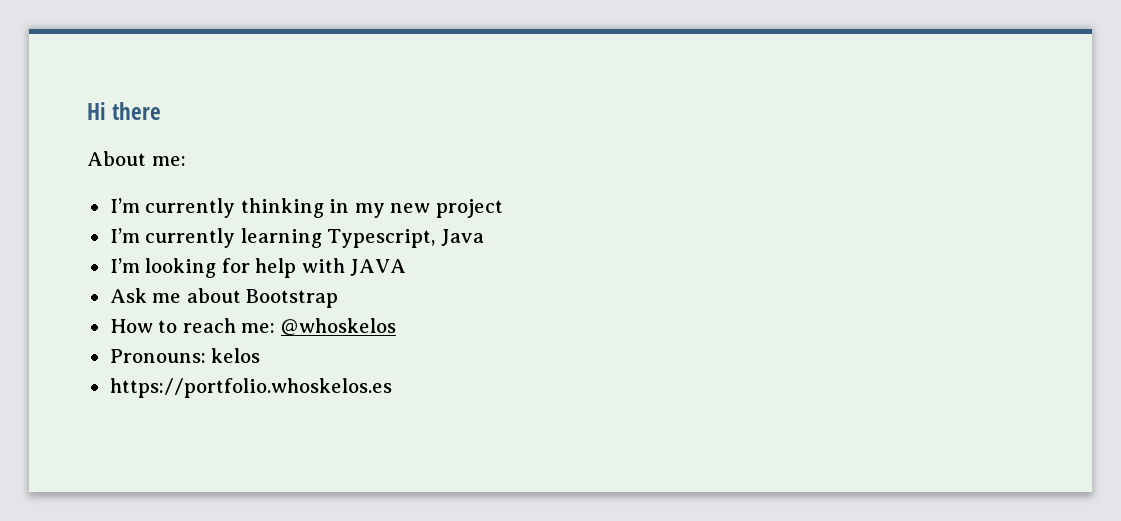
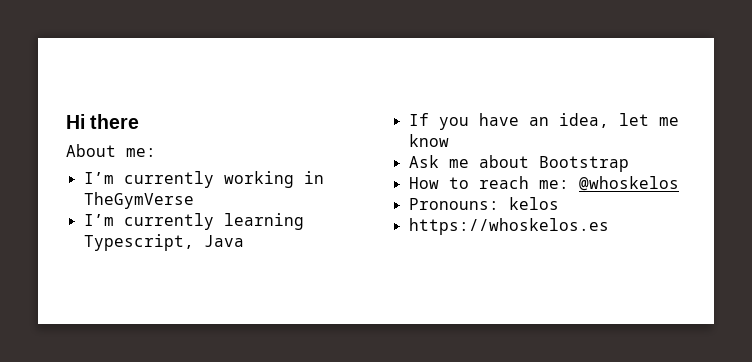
[240,198,503,218] thinking in my new project -> [223,171,324,188] [83,192,194,209] working in TheGymVerse
[109,258,407,278] I’m looking for help with JAVA -> [408,113,679,130] [408,134,449,147] If you have an idea, let me know
[109,378,392,398] https://portfolio.whoskelos.es -> [408,218,609,235] https://whoskelos.es

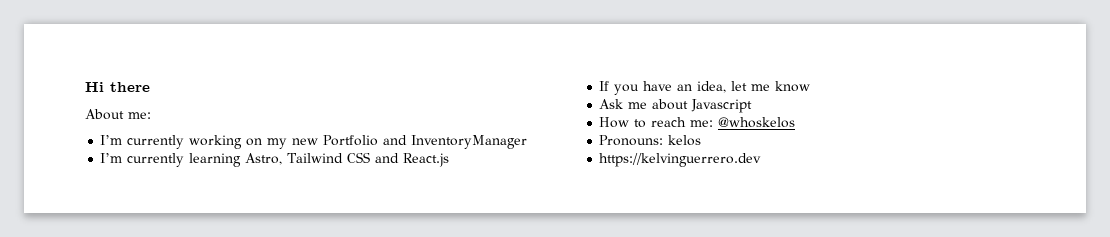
[303,171,324,184] [83,192,194,209] [83,213,304,230] [83,234,244,251] in TheGymVerse // I’m currently learning Typescript, Java -> [246,135,528,149] [100,152,450,167] on my new Portfolio and InventoryManager // I’m currently learning Astro, Tailwind CSS and React.js
[538,156,629,172] Bootstrap -> [691,99,753,113] Javascript
[408,218,609,235] https://whoskelos.es -> [599,153,762,167] https://kelvinguerrero.dev

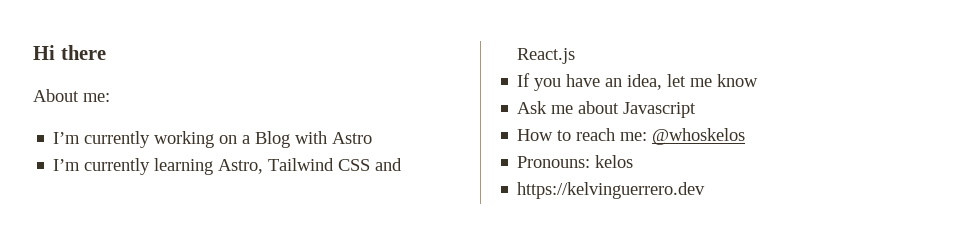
[267,135,528,149] my new Portfolio and InventoryManager -> [242,131,373,148] a Blog with Astro

